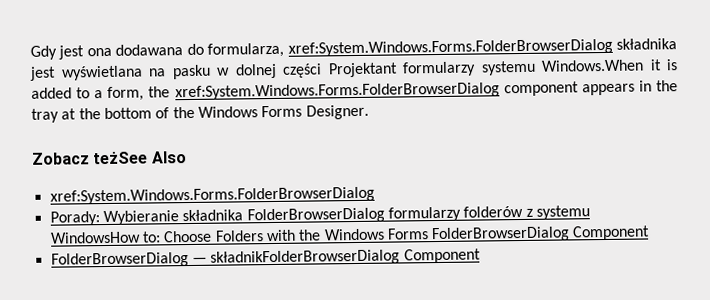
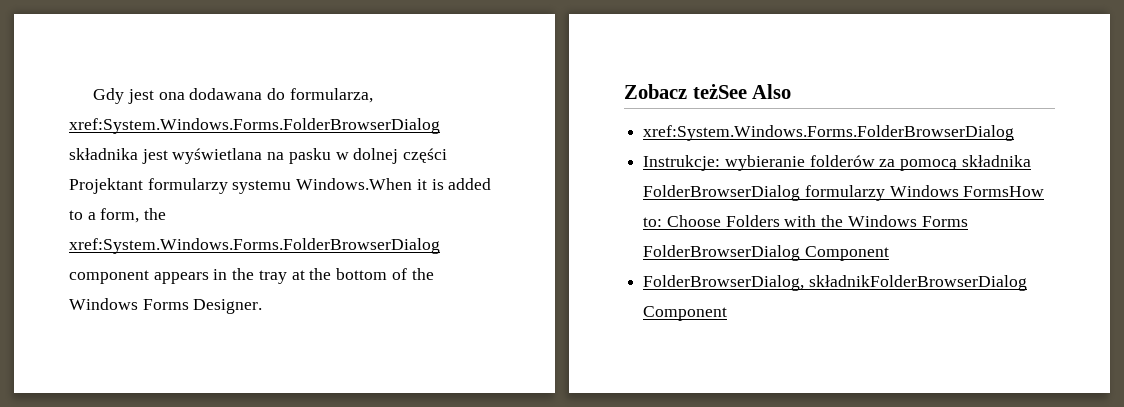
[49,205,590,226] [49,231,141,244] Porady: Wybieranie składnika FolderBrowserDialog formularzy folderów z systemu WindowsHow -> [643,155,1031,171] [643,185,1045,201] Instrukcje: wybieranie folderów za pomocą składnika FolderBrowserDialog formularzy Windows FormsHow
[50,252,207,268] FolderBrowserDialog — -> [643,275,805,291] FolderBrowserDialog,

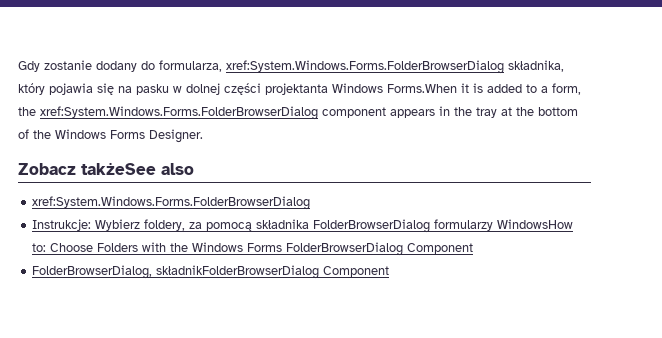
[128,88,373,104] [69,118,440,134] [69,148,263,164] jest ona dodawana do formularza, xref:System.Windows.Forms.FolderBrowserDialog składnika jest wyświetlana -> [44,60,564,74] [18,83,114,95] zostanie dodany do formularza, xref:System.Windows.Forms.FolderBrowserDialog składnika, który pojawia się
[69,178,413,194] Projektant formularzy systemu Windows.When -> [265,83,457,95] projektanta Windows Forms.When
[692,84,792,99] teżSee Also -> [81,162,194,175] takżeSee also
[724,155,875,171] wybieranie folderów -> [95,219,186,231] Wybierz foldery,
[889,185,1045,197] Windows FormsHow -> [497,219,574,229] WindowsHow

